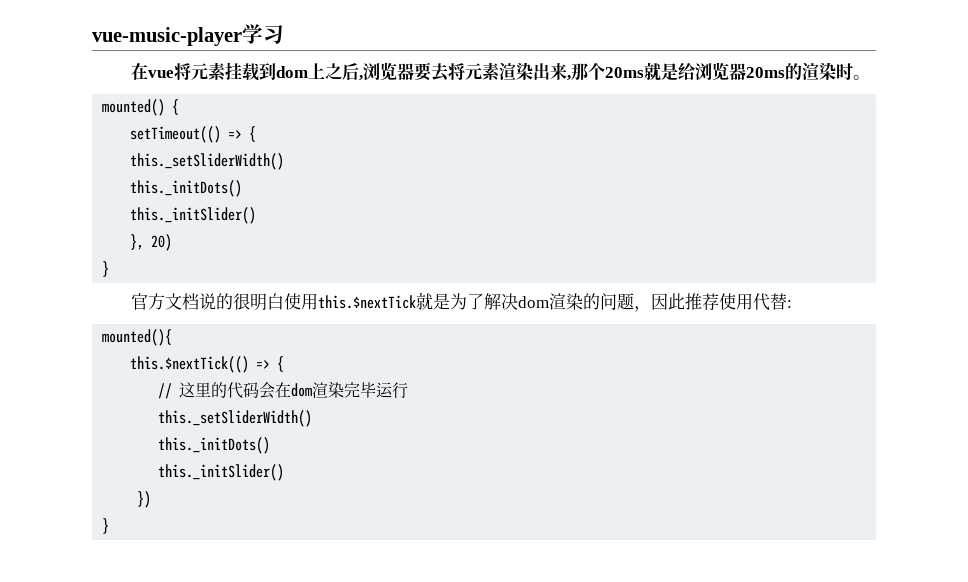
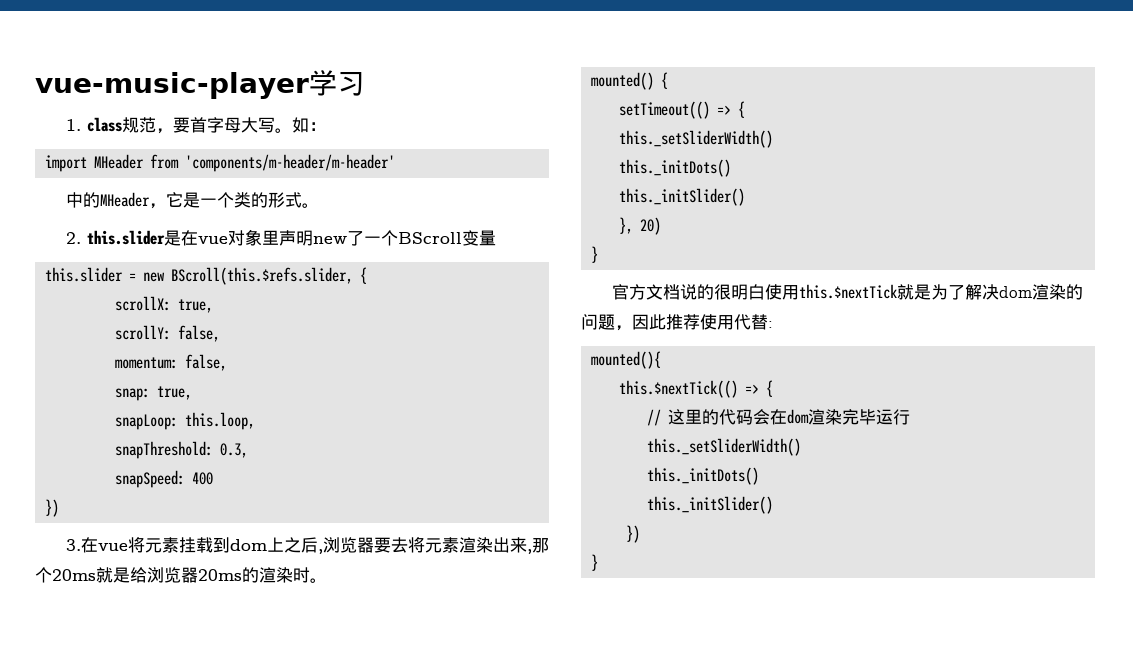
(284, 34) none -> [65,117,326,134] [44,154,395,172] [65,192,319,209] [65,229,496,246] [44,267,367,285] [114,296,213,313] [114,325,220,342] [114,354,227,371] [114,386,192,401] [114,412,255,430] [114,441,248,459] [114,470,213,488] [44,499,59,517] [65,539,81,551] 1. class规范，要首字母大写。如： // import MHeader from 'components/m-header/m-header' // 中的MHeader，它是一个类的形式。 // 2. this.slider是在vue对象里声明new了一个BScroll变量 // this.slider = new BScroll(this.$refs.slider, { // scrollX: true, // scrollY: false, // momentum: false, // snap: true, // snapLoop: this.loop, // snapThreshold: 0.3, // snapSpeed: 400 // }) // 3.

